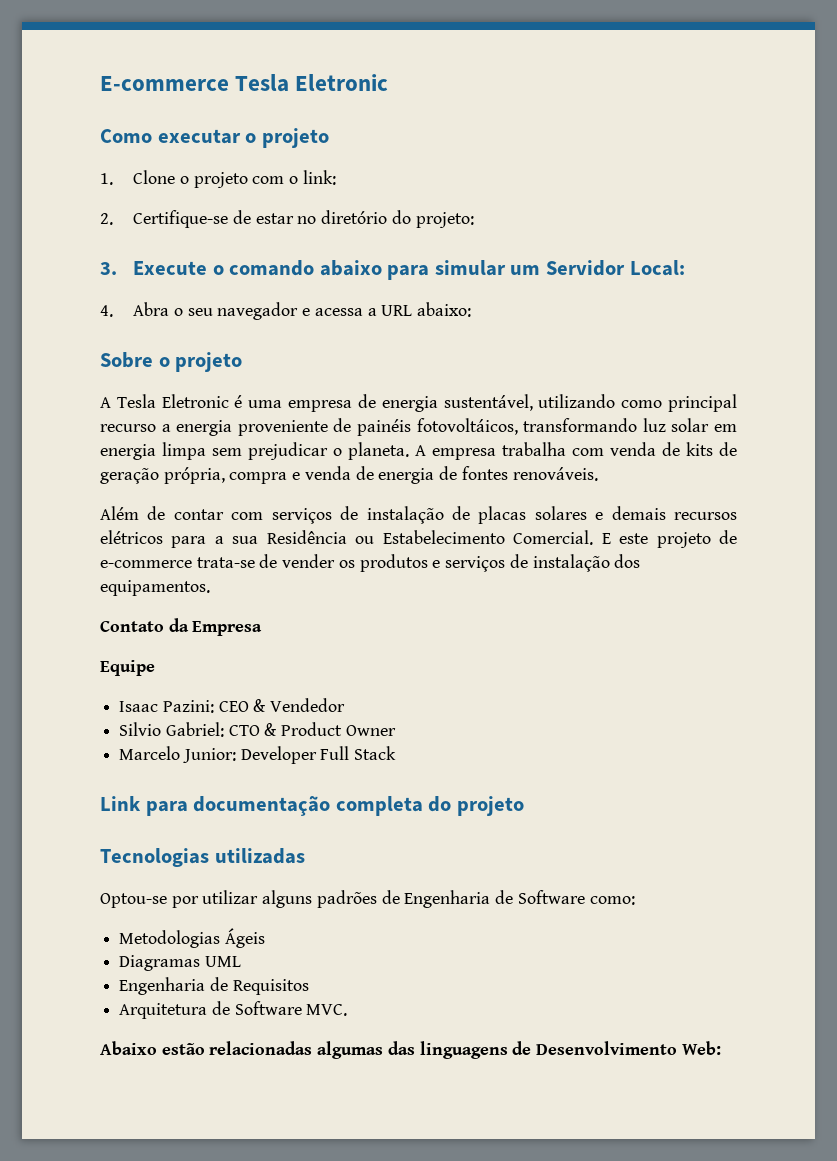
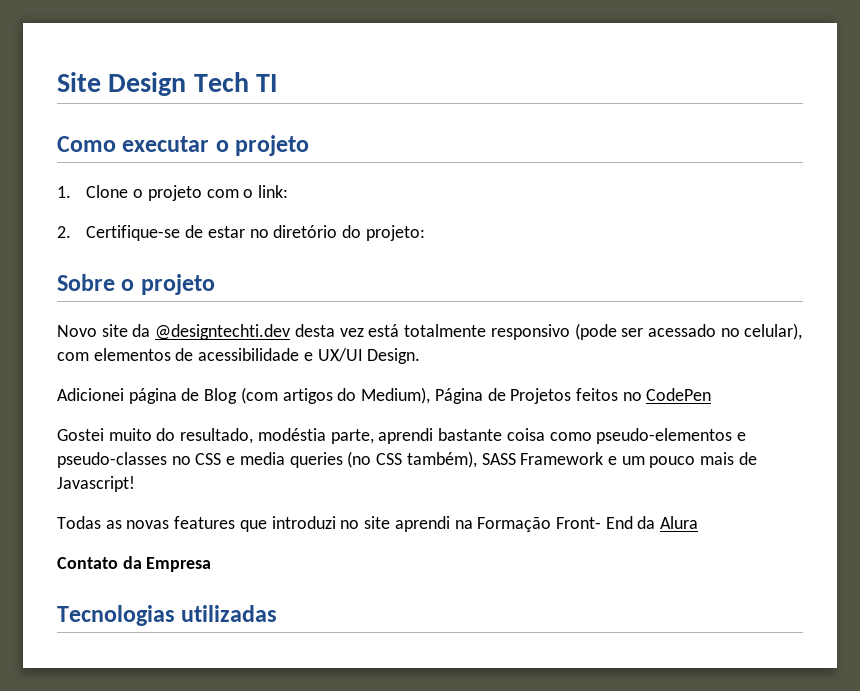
[100,74,389,92] E-commerce Tesla Eletronic -> [57,72,278,96] Site Design Tech TI
[100,260,685,280] [100,302,472,320] [100,352,243,372] [100,394,737,412] [100,418,738,436] [100,442,737,460] [100,466,598,484] [100,506,737,524] [100,530,737,548] [100,554,641,572] [100,580,210,596] [100,618,263,636] [100,660,155,676] [119,698,346,713] [119,722,396,737] [119,746,397,764] [100,796,524,816] [100,848,305,867] [100,890,635,908] [119,928,265,948] [119,955,241,971] [119,977,309,995] [119,1001,348,1019] [100,1041,721,1059] 3. Execute o comando abaixo para simular um Servidor Local: // 4. Abra o seu navegador e acessa a URL abaixo: // Sobre o projeto // A Tesla Eletronic é uma empresa de energia sustentável, utilizando como principal recurso a energia proveniente de painéis fotovoltáicos, transformando luz solar em energia limpa sem prejudicar o planeta. A empresa trabalha com venda de kits de geração própria, compra e venda de energia de fontes renováveis. // Além de contar com serviços de instalação de placas solares e demais recursos elétricos para a sua Residência ou Estabelecimento Comercial. E este projeto de e-commerce trata-se de vender os produtos e serviços de instalação dos equipamentos. // Contato da Empresa // Equipe // Isaac Pazini: CEO & Vendedor // Silvio Gabriel: CTO & Product Owner // Marcelo Junior: Developer Full Stack // Link para documentação completa do projeto // Tecnologias utilizadas // Optou-se por utilizar alguns padrões de Engenharia de Software como: // Metodologias Ágeis // Diagramas UML // Engenharia de Requisitos // Arquitetura de Software MVC. // Abaixo estão relacionadas algumas das linguagens de Desenvolvimento Web: -> [57,274,215,295] [57,323,803,340] [57,348,421,364] [57,387,712,404] [57,428,746,444] [57,451,757,468] [57,476,135,492] [57,516,699,532] [57,556,212,572] [57,605,278,626] Sobre o projeto // Novo site da @designtechti.dev desta vez está totalmente responsivo (pode ser acessado no celular), com elementos de acessibilidade e UX/UI Design. // Adicionei página de Blog (com artigos do Medium), Página de Projetos feitos no CodePen // Gostei muito do resultado, modéstia parte, aprendi bastante coisa como pseudo-elementos e pseudo-classes no CSS e media queries (no CSS também), SASS Framework e um pouco mais de Javascript! // Todas as novas features que introduzi no site aprendi na Formação Front- End da Alura // Contato da Empresa // Tecnologias utilizadas

